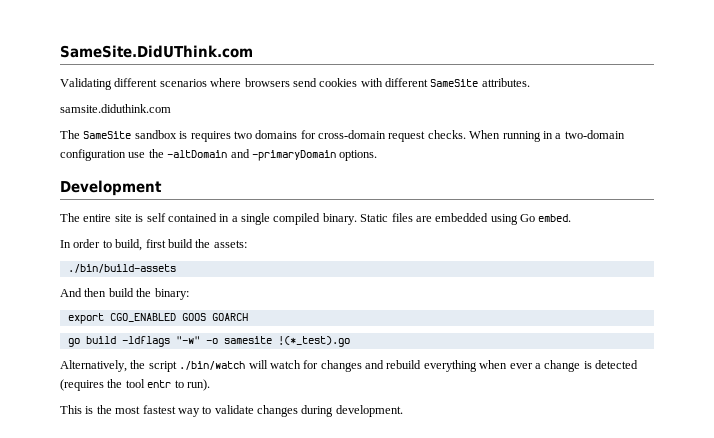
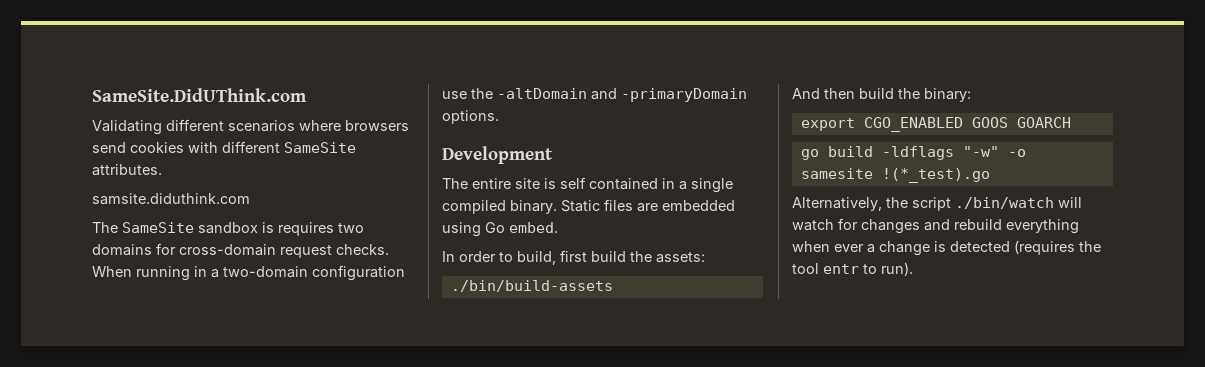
[60,405,403,417] // This is the most fastest way to validate changes during development. -> (913, 269) none

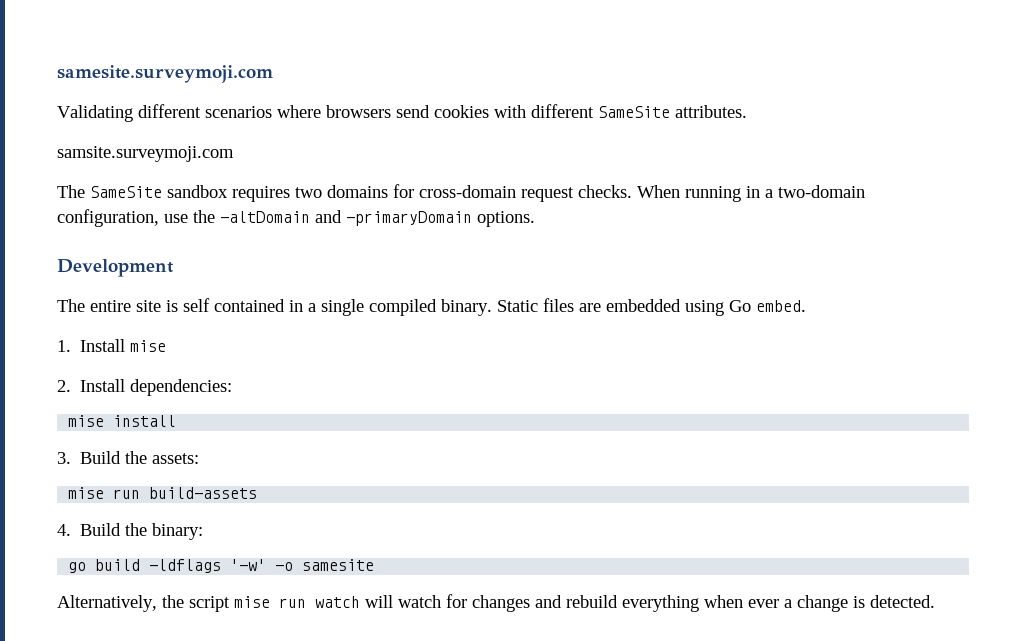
[92,88,307,102] SameSite.DidUThink.com -> [57,65,273,83] samesite.surveymoji.com
[92,193,250,205] samsite.diduthink.com -> [57,146,234,162] samsite.surveymoji.com
[262,222,274,233] is -> (228, 191) none
[312,265,405,281] configuration -> [57,209,159,227] configuration,
[442,250,705,265] [450,280,613,292] [792,88,971,102] [800,117,1071,132] In order to build, first build the assets: // ./bin/build-assets // And then build the binary: // export CGO_ENABLED GOOS GOARCH -> [57,339,167,352] [57,379,233,396] [68,415,177,427] [57,451,200,464] [68,487,258,499] [57,523,204,540] 1. Install mise // 2. Install dependencies: // mise install // 3. Build the assets: // mise run build-assets // 4. Build the binary:
[962,146,999,157] "-w" -> [230,559,267,571] '-w'
[881,168,990,183] !(*_test).go -> (375, 565) none
[955,197,1054,209] ./bin/watch -> [234,596,360,608] mise run watch
[950,240,1101,255] [792,262,913,276] detected (requires the tool entr to run). -> [870,595,935,608] detected.

